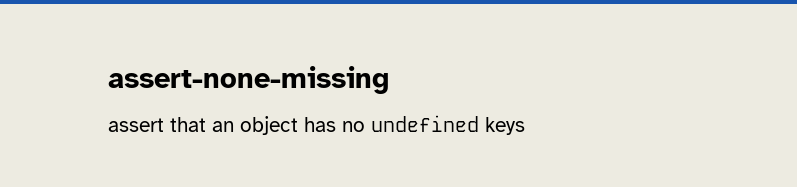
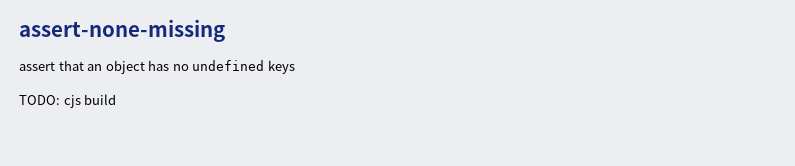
(525, 126) none -> [19,94,117,108] // TODO: cjs build

